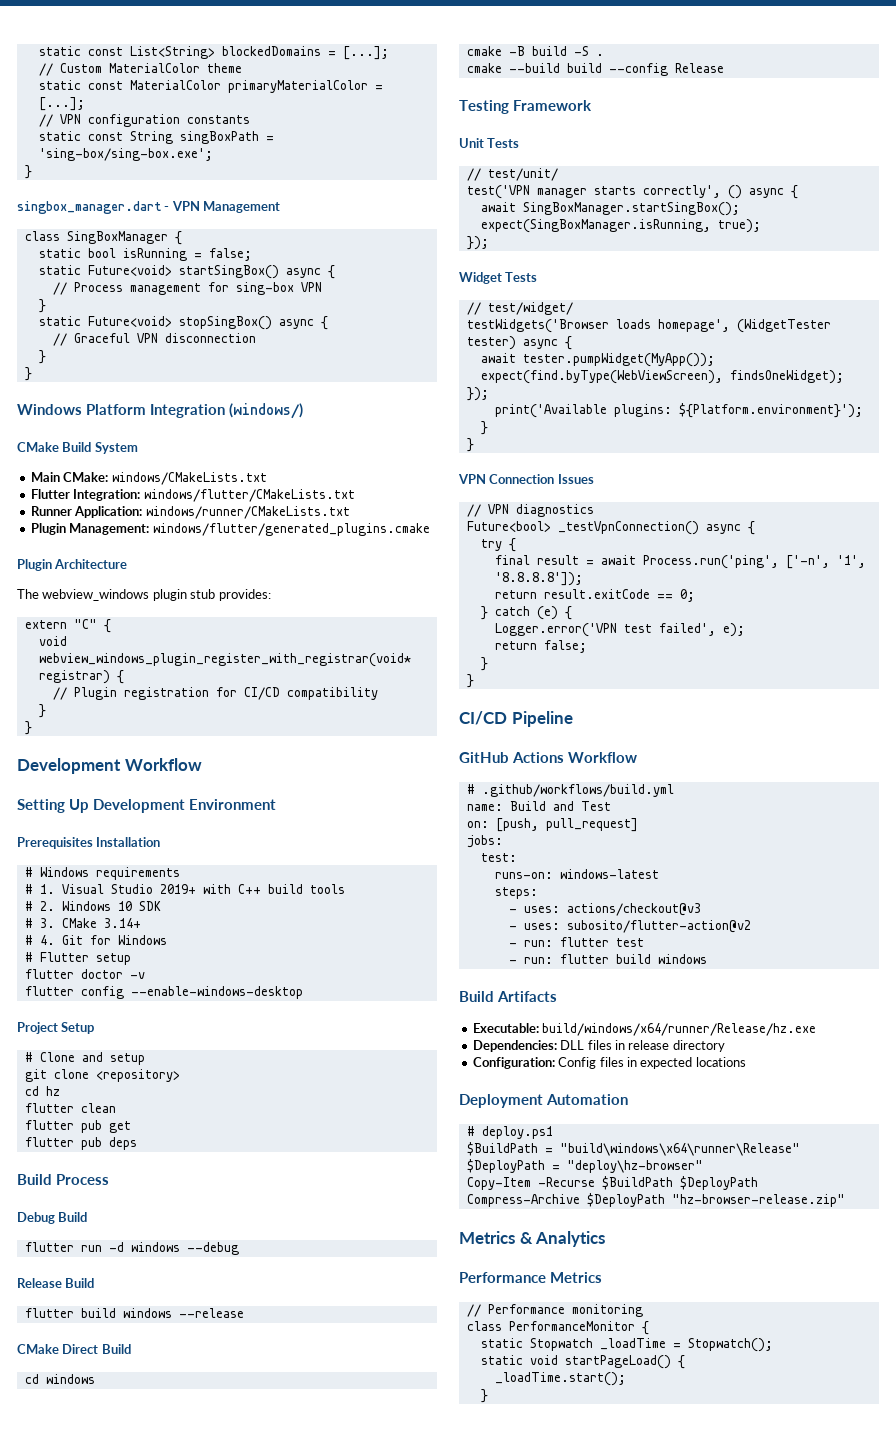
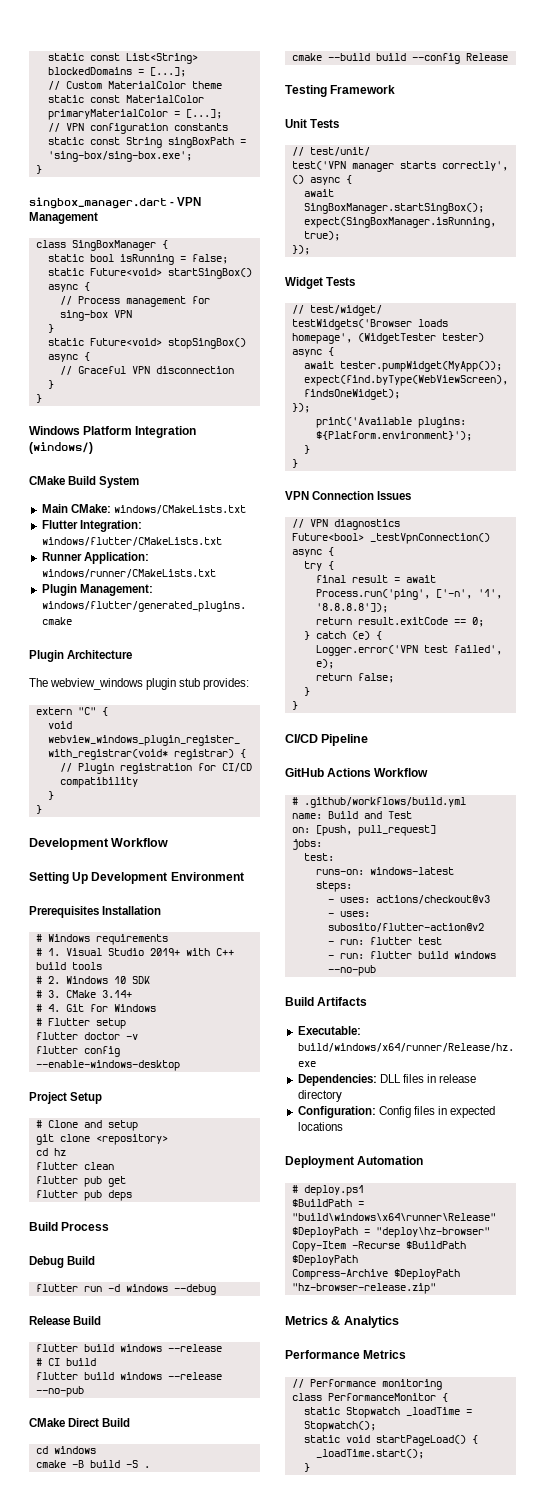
(244, 1313) none -> [35,1358,96,1366] [35,1372,222,1380] [35,1386,84,1397] // # CI build // flutter build windows --release --no-pub
(707, 959) none -> [327,965,376,976] --no-pub

